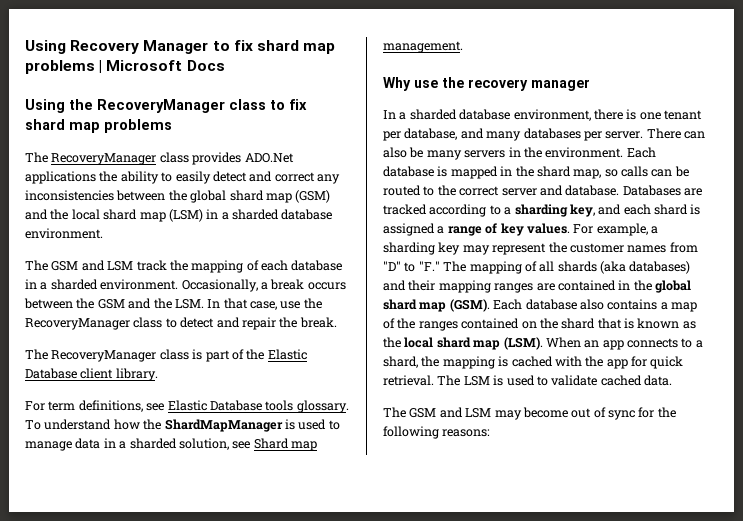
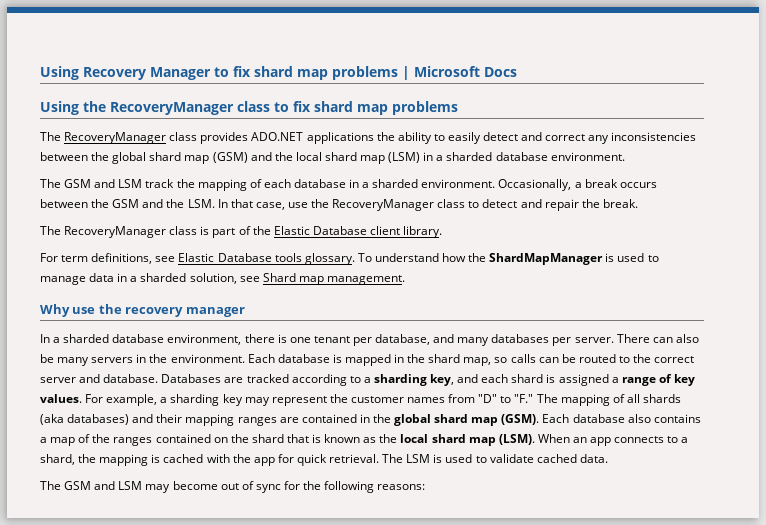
[244,153,294,163] ADO.Net -> [251,132,304,141] ADO.NET

